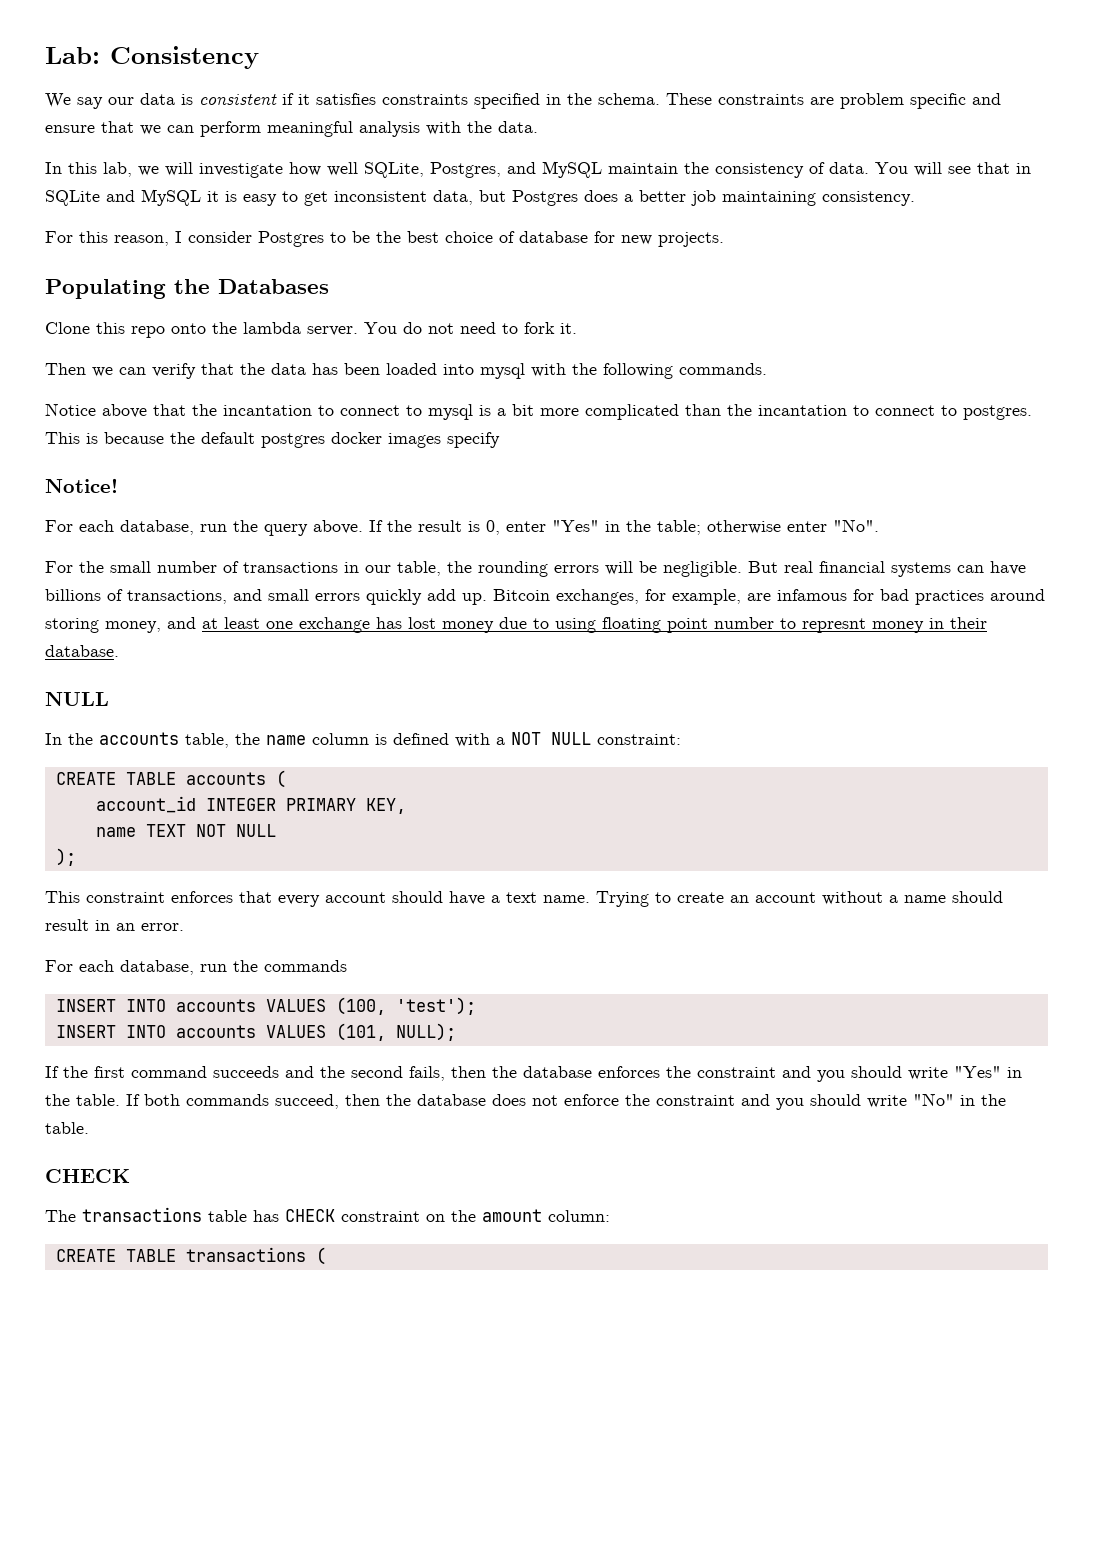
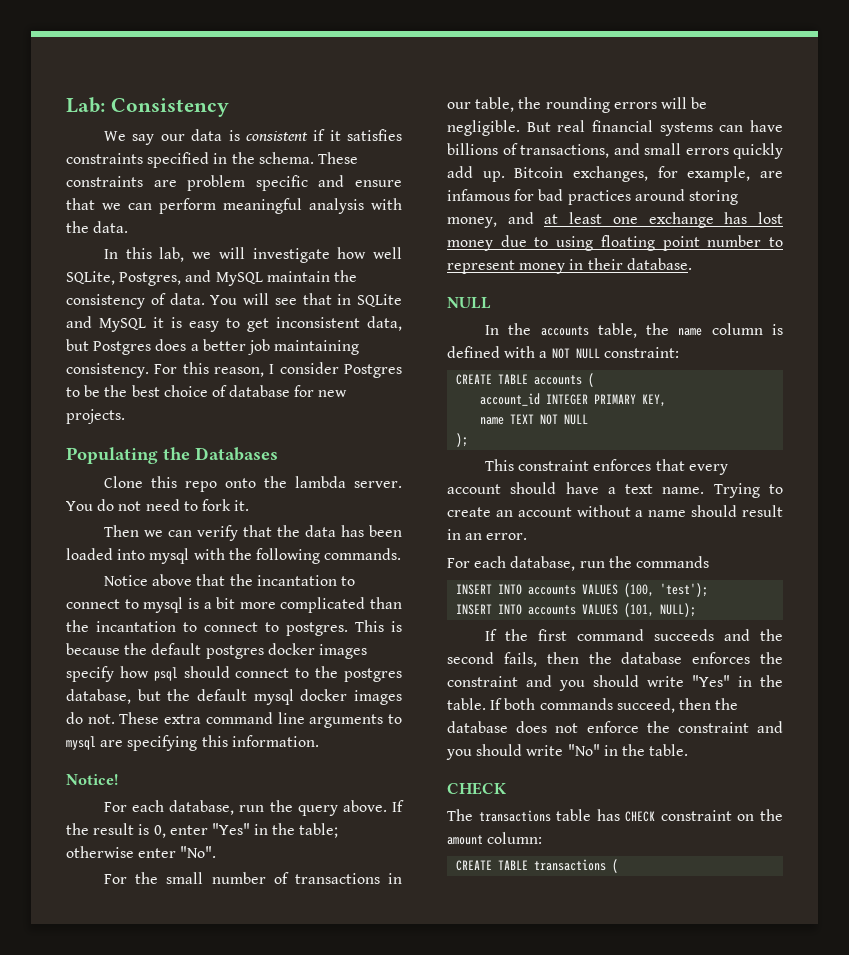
(915, 198) // -> (149, 370) none
(500, 440) none -> [119,666,402,682] [66,689,402,705] [66,712,402,728] [66,735,319,751] how psql should connect to the postgres database, but the default mysql docker images do not. These extra command line arguments to mysql are specifying this information.
[802,618,866,633] represnt -> [447,260,515,274] represent

